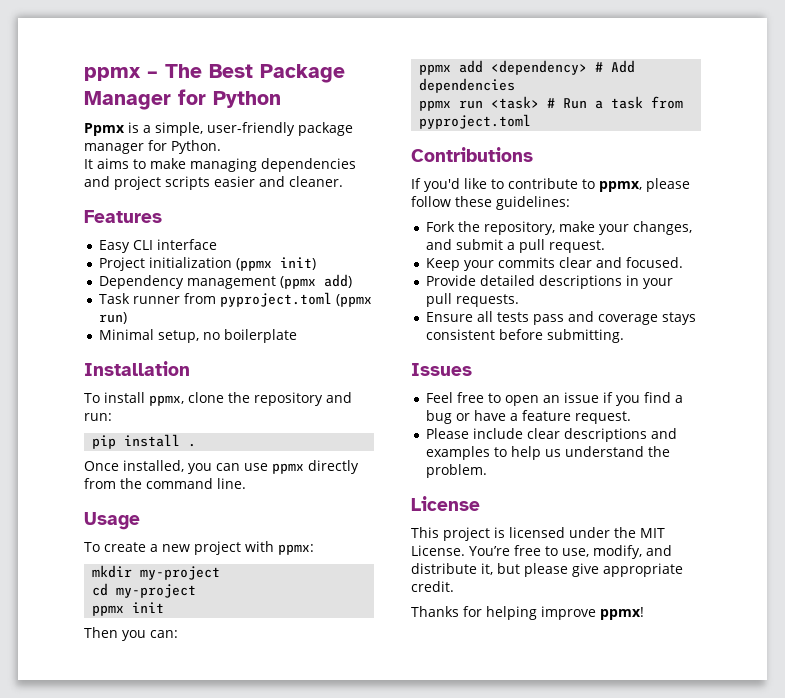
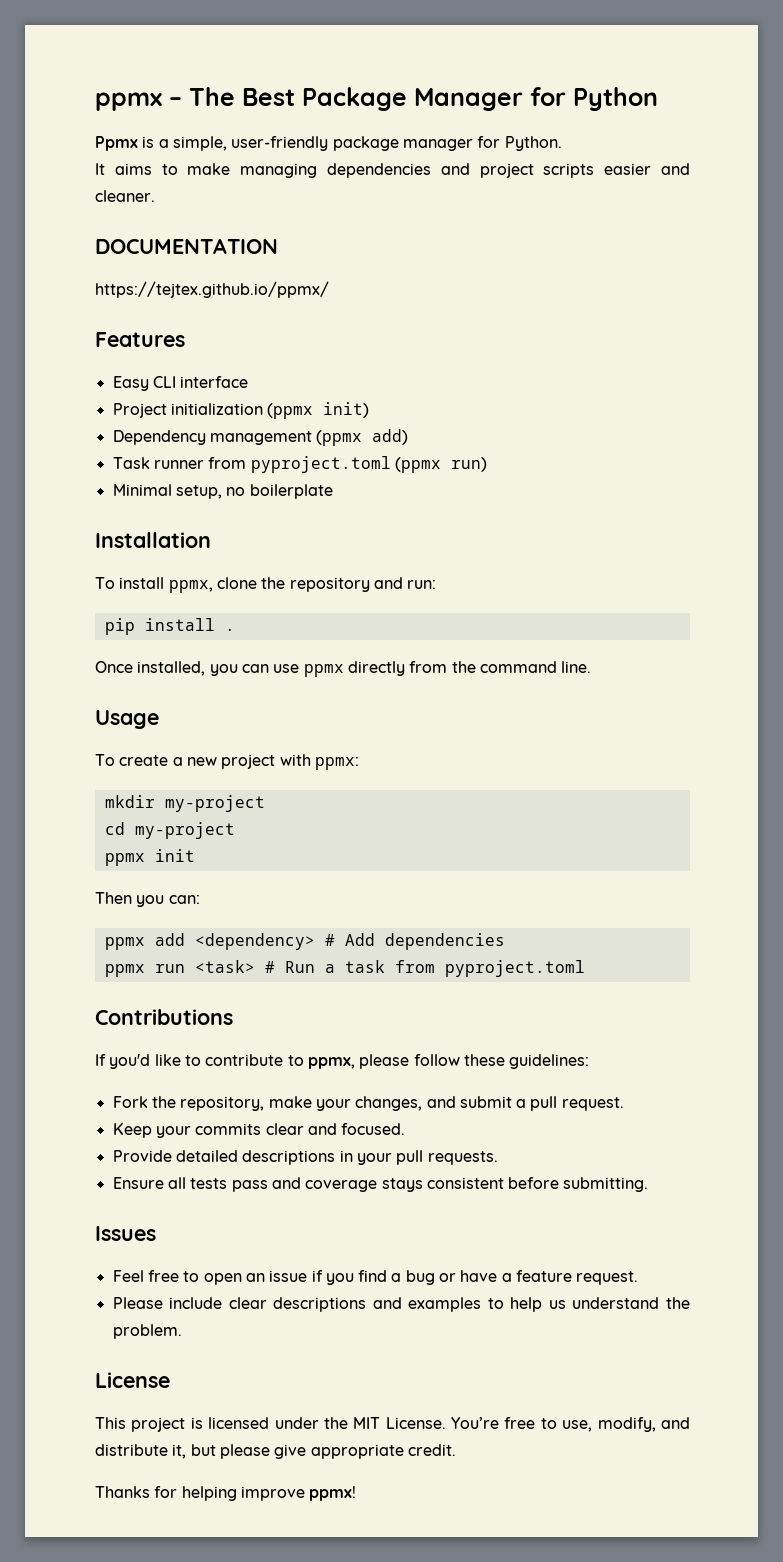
(343, 181) none -> [95,238,278,254] [95,281,329,298] // DOCUMENTATION // https://tejtex.github.io/ppmx/

